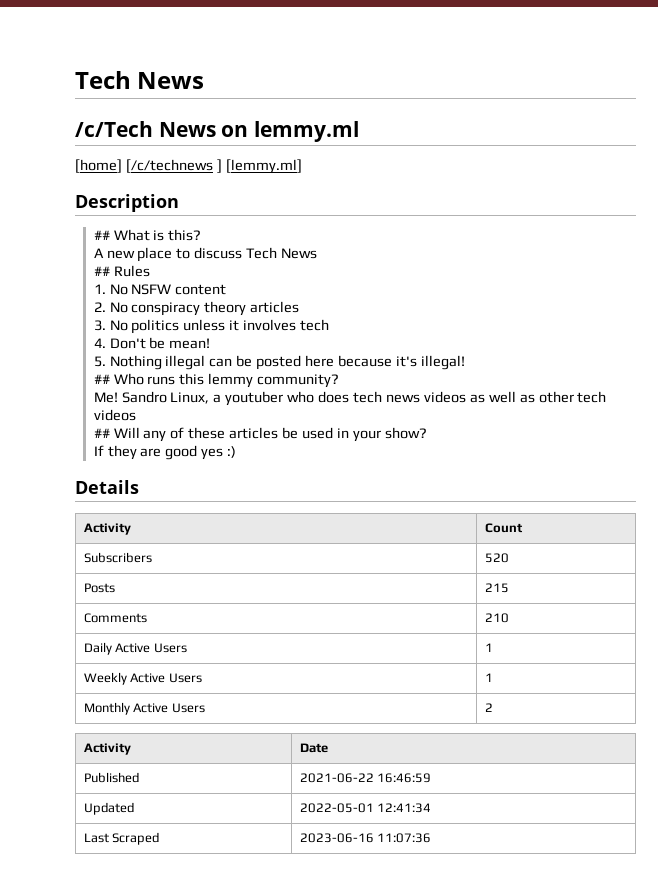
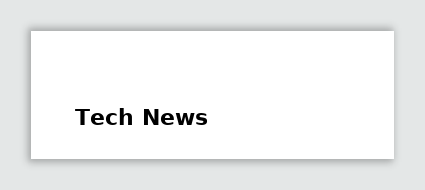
[75,71,205,89] [75,121,359,142] [75,159,302,174] [75,194,179,212] [93,229,202,241] [93,247,318,262] [93,265,150,277] [93,284,227,295] [93,301,300,316] [93,319,330,334] [93,337,211,349] [93,355,465,370] [93,373,340,388] [93,391,607,406] [93,409,136,421] [93,427,427,442] [93,445,237,460] [75,480,139,494] [83,523,131,535] [484,523,523,533] [83,552,152,563] [484,553,509,563] [83,583,115,593] [484,583,509,593] [83,613,147,623] [484,613,509,623] [83,642,187,655] [484,643,493,652] [83,672,202,685] [484,673,493,682] [83,702,205,715] [484,703,493,712] [83,743,131,755] [299,743,328,753] [83,772,139,783] [299,773,432,783] [83,802,134,815] [299,803,432,813] [83,832,160,845] [299,833,432,843] Tech News // /c/Tech News on lemmy.ml // [home] [/c/technews ] [lemmy.ml] // Description // ## What is this? // A new place to discuss Tech News // ## Rules // 1. No NSFW content // 2. No conspiracy theory articles // 3. No politics unless it involves tech // 4. Don't be mean! // 5. Nothing illegal can be posted here because it's illegal! // ## Who runs this lemmy community? // Me! Sandro Linux, a youtuber who does tech news videos as well as other tech videos // ## Will any of these articles be used in your show? // If they are good yes :) // Details // Activity | Count // Subscribers | 520 // Posts | 215 // Comments | 210 // Daily Active Users | 1 // Weekly Active Users | 1 // Monthly Active Users | 2 // Activity | Date // Published | 2021-06-22 16:46:59 // Updated | 2022-05-01 12:41:34 // Last Scraped | 2023-06-16 11:07:36 -> [75,108,208,125] Tech News

